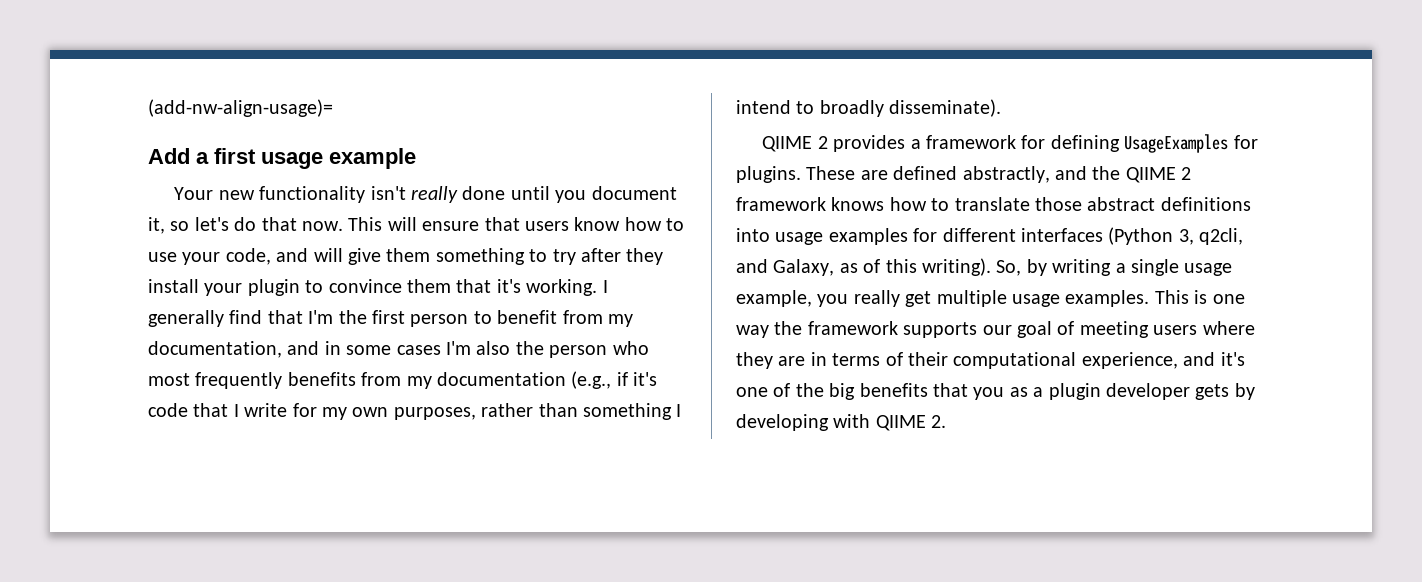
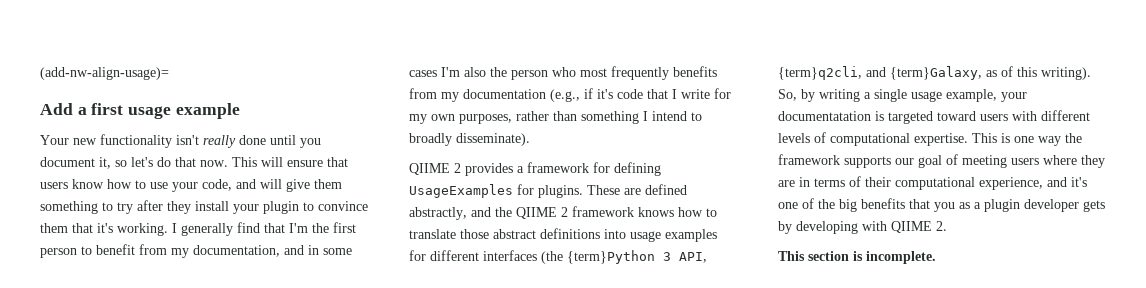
[1108,227,1244,245] [736,259,835,276] (Python 3, q2cli, and Galaxy, -> [541,250,707,264] [778,66,982,80] (the {term}Python 3 API, {term}q2cli, and {term}Galaxy,
[817,290,1150,307] you really get multiple usage examples. -> [1001,92,1027,102] [778,110,1090,124] [778,132,968,146] your documentatation is targeted toward users with different levels of computational expertise.
(947, 421) none -> [778,251,936,264] // This section is incomplete.

